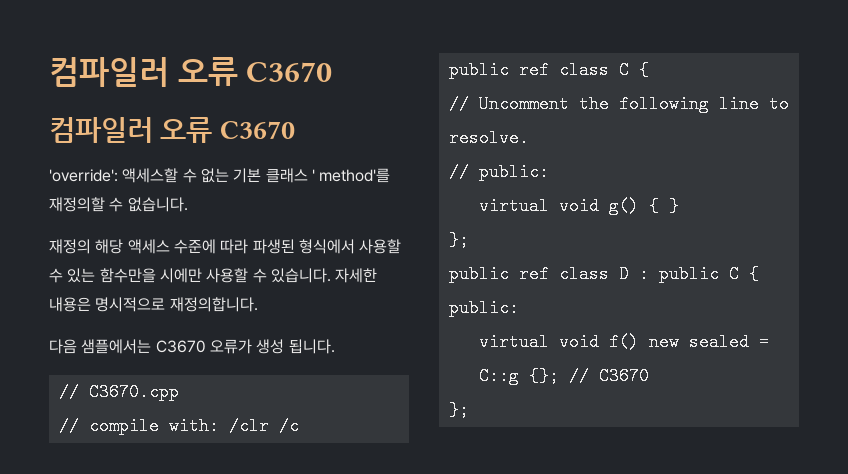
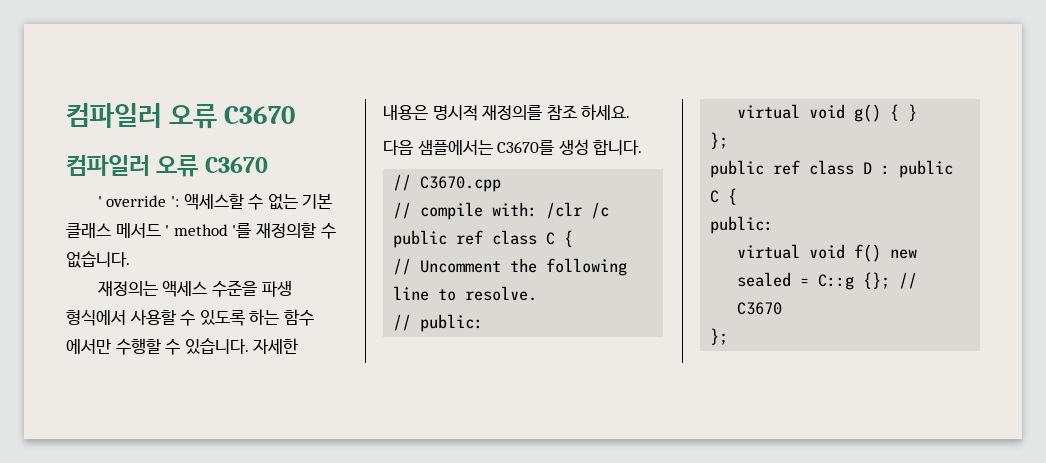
[49,169,118,182] 'override': -> [97,195,179,207] ' override ':
[311,168,391,183] ' method'를 -> [115,223,252,238] 메서드 ' method '를
[49,239,402,254] [49,268,378,283] [49,297,258,312] [49,339,335,354] 재정의 해당 액세스 수준에 따라 파생된 형식에서 사용할 수 있는 함수만을 시에만 사용할 수 있습니다. 자세한 내용은 명시적으로 재정의합니다. // 다음 샘플에서는 C3670 오류가 생성 됩니다. -> [97,280,292,297] [66,309,314,326] [66,338,299,355] [383,104,631,121] [383,139,643,155] 재정의는 액세스 수준을 파생 형식에서 사용할 수 있도록 하는 함수 에서만 수행할 수 있습니다. 자세한 내용은 명시적 재정의를 참조 하세요. // 다음 샘플에서는 C3670를 생성 합니다.

